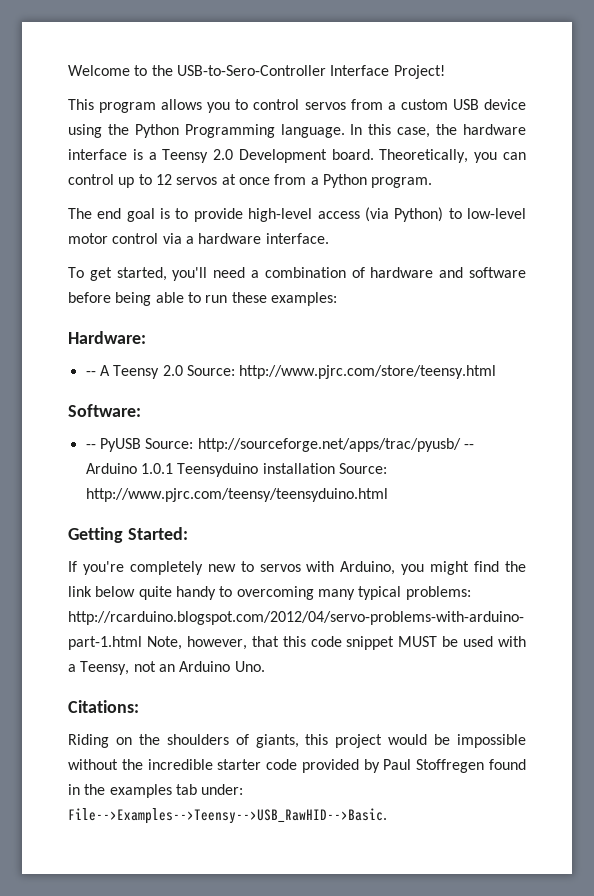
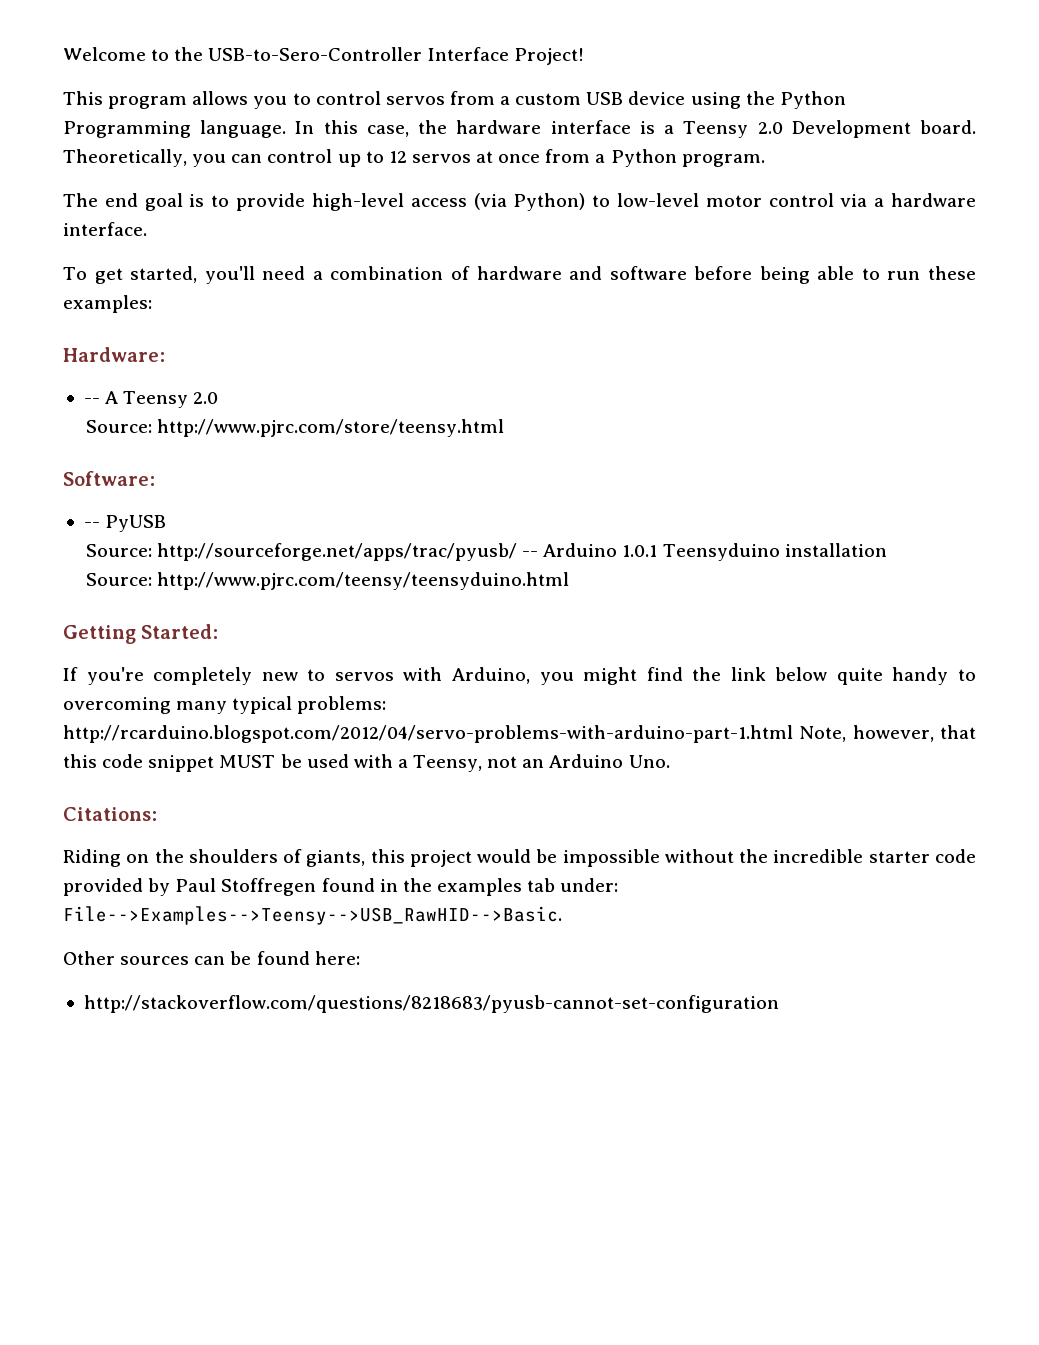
(183, 370) none -> (219, 398) //
(141, 445) none -> (167, 523) //
(335, 468) none -> (887, 550) //
(387, 816) none -> [63,951,360,965] [83,995,779,1013] // Other sources can be found here: // http://stackoverflow.com/questions/8218683/pyusb-cannot-set-configuration

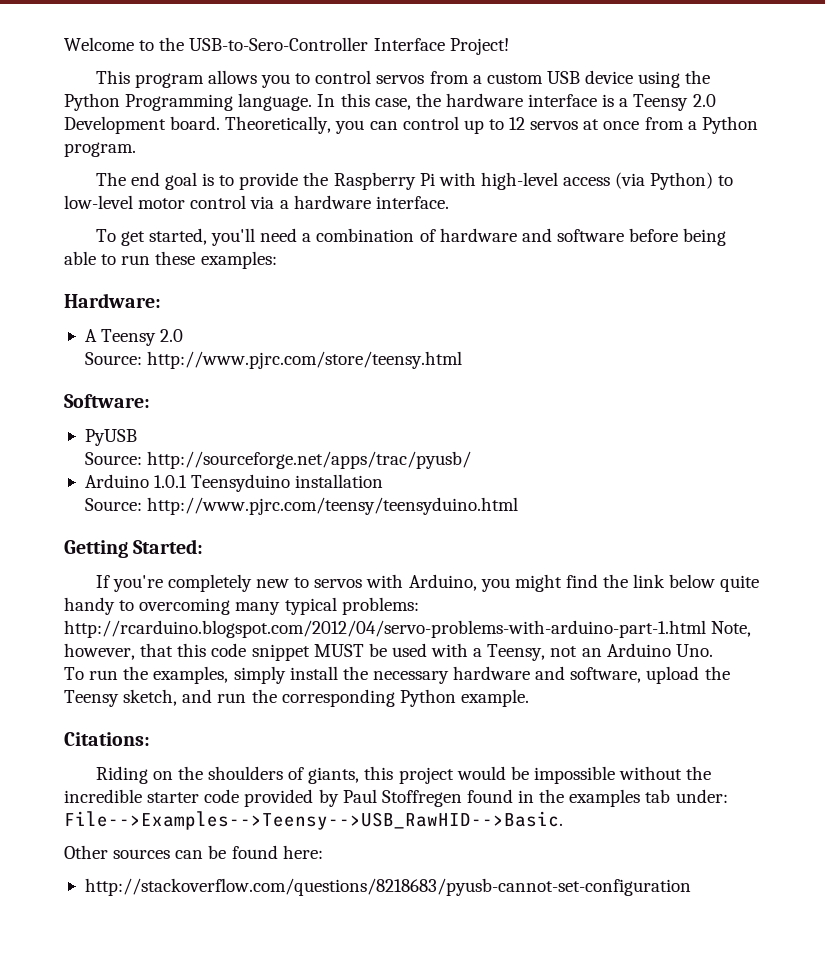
(306, 202) none -> [303,172,476,190] the Raspberry Pi with
[83,398,100,404] -- -> (161, 300) none
[83,522,100,528] -- -> (150, 401) none
[522,551,539,557] -- -> (472, 460) //
(670, 761) none -> [64,666,730,684] [64,689,529,707] // To run the examples, simply install the necessary hardware and software, upload the Teensy sketch, and run the corresponding Python example.

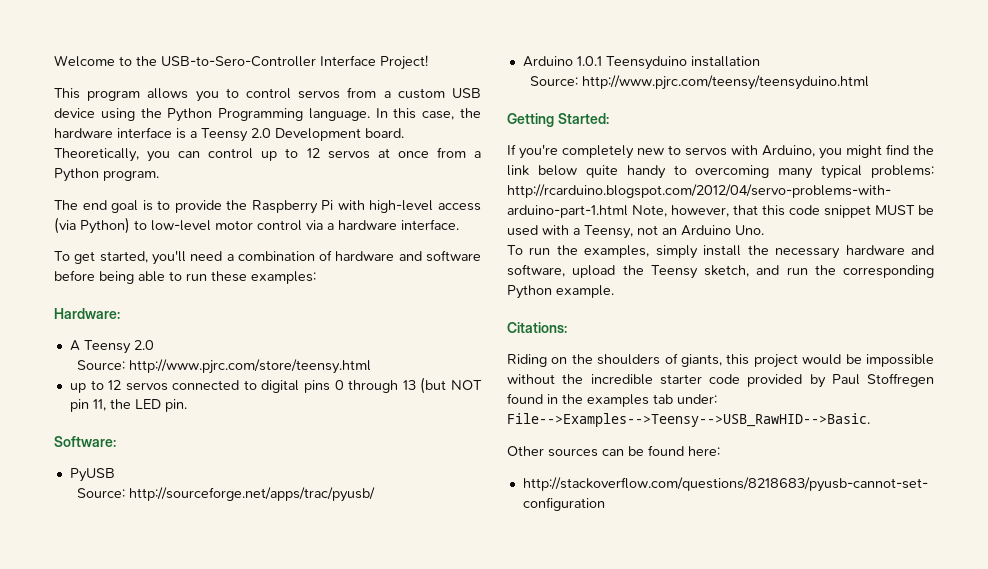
(463, 360) none -> [69,377,482,394] [69,399,187,412] // up to 12 servos connected to digital pins 0 through 13 (but NOT pin 11, the LED pin.

